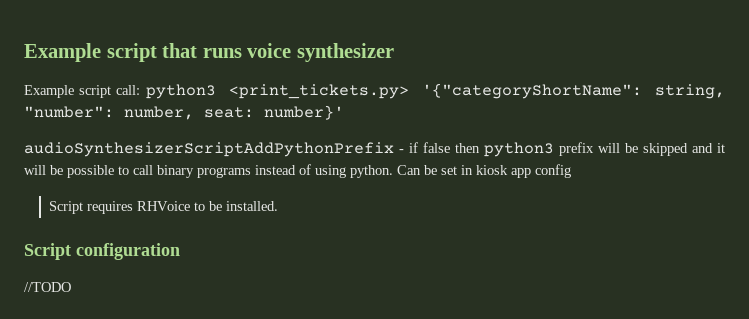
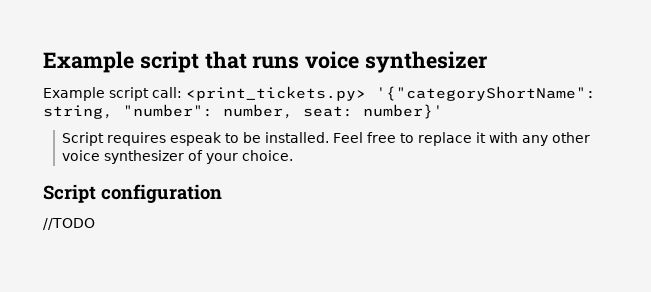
[145,84,216,99] python3 -> (182, 92) none
[24,142,725,157] [24,164,571,178] // audioSynthesizerScriptAddPythonPrefix - if false then python3 prefix will be skipped and it will be possible to call binary programs instead of using python. Can be set in kiosk app config -> (443, 111) none
[137,201,191,211] RHVoice -> [170,132,223,146] espeak
(279, 206) none -> [333,132,591,146] [62,150,294,164] Feel free to replace it with any other voice synthesizer of your choice.

